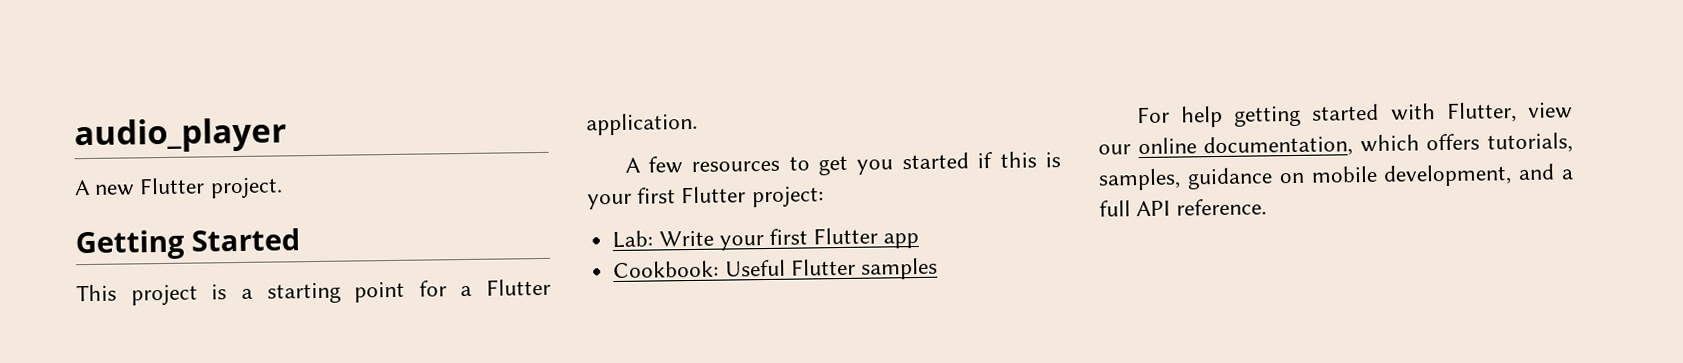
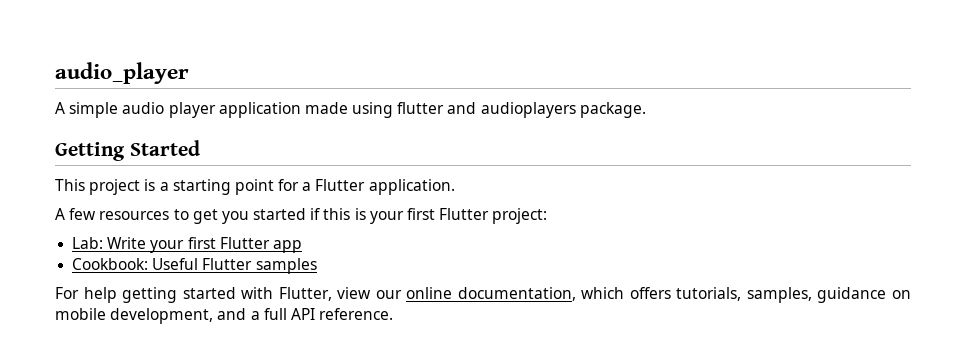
[94,177,283,199] new Flutter project. -> [69,102,646,118] simple audio player application made using flutter and audioplayers package.

